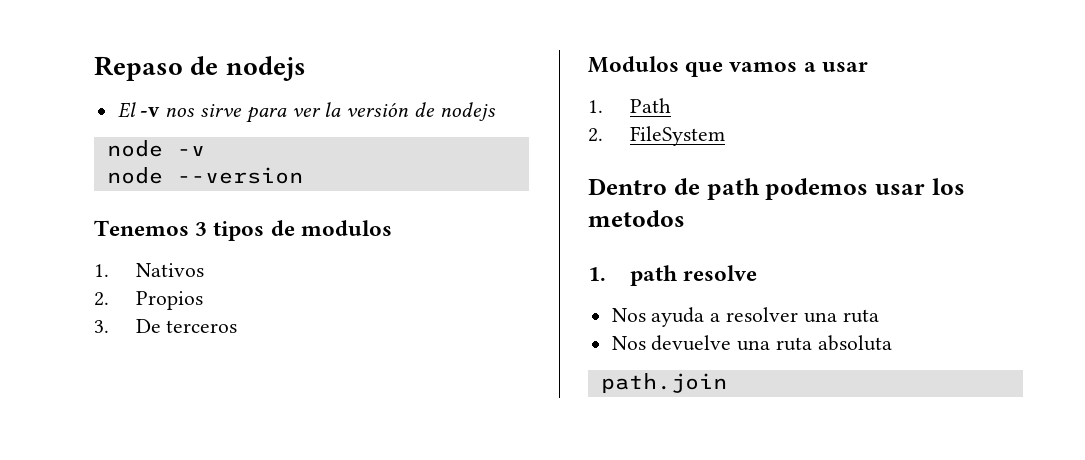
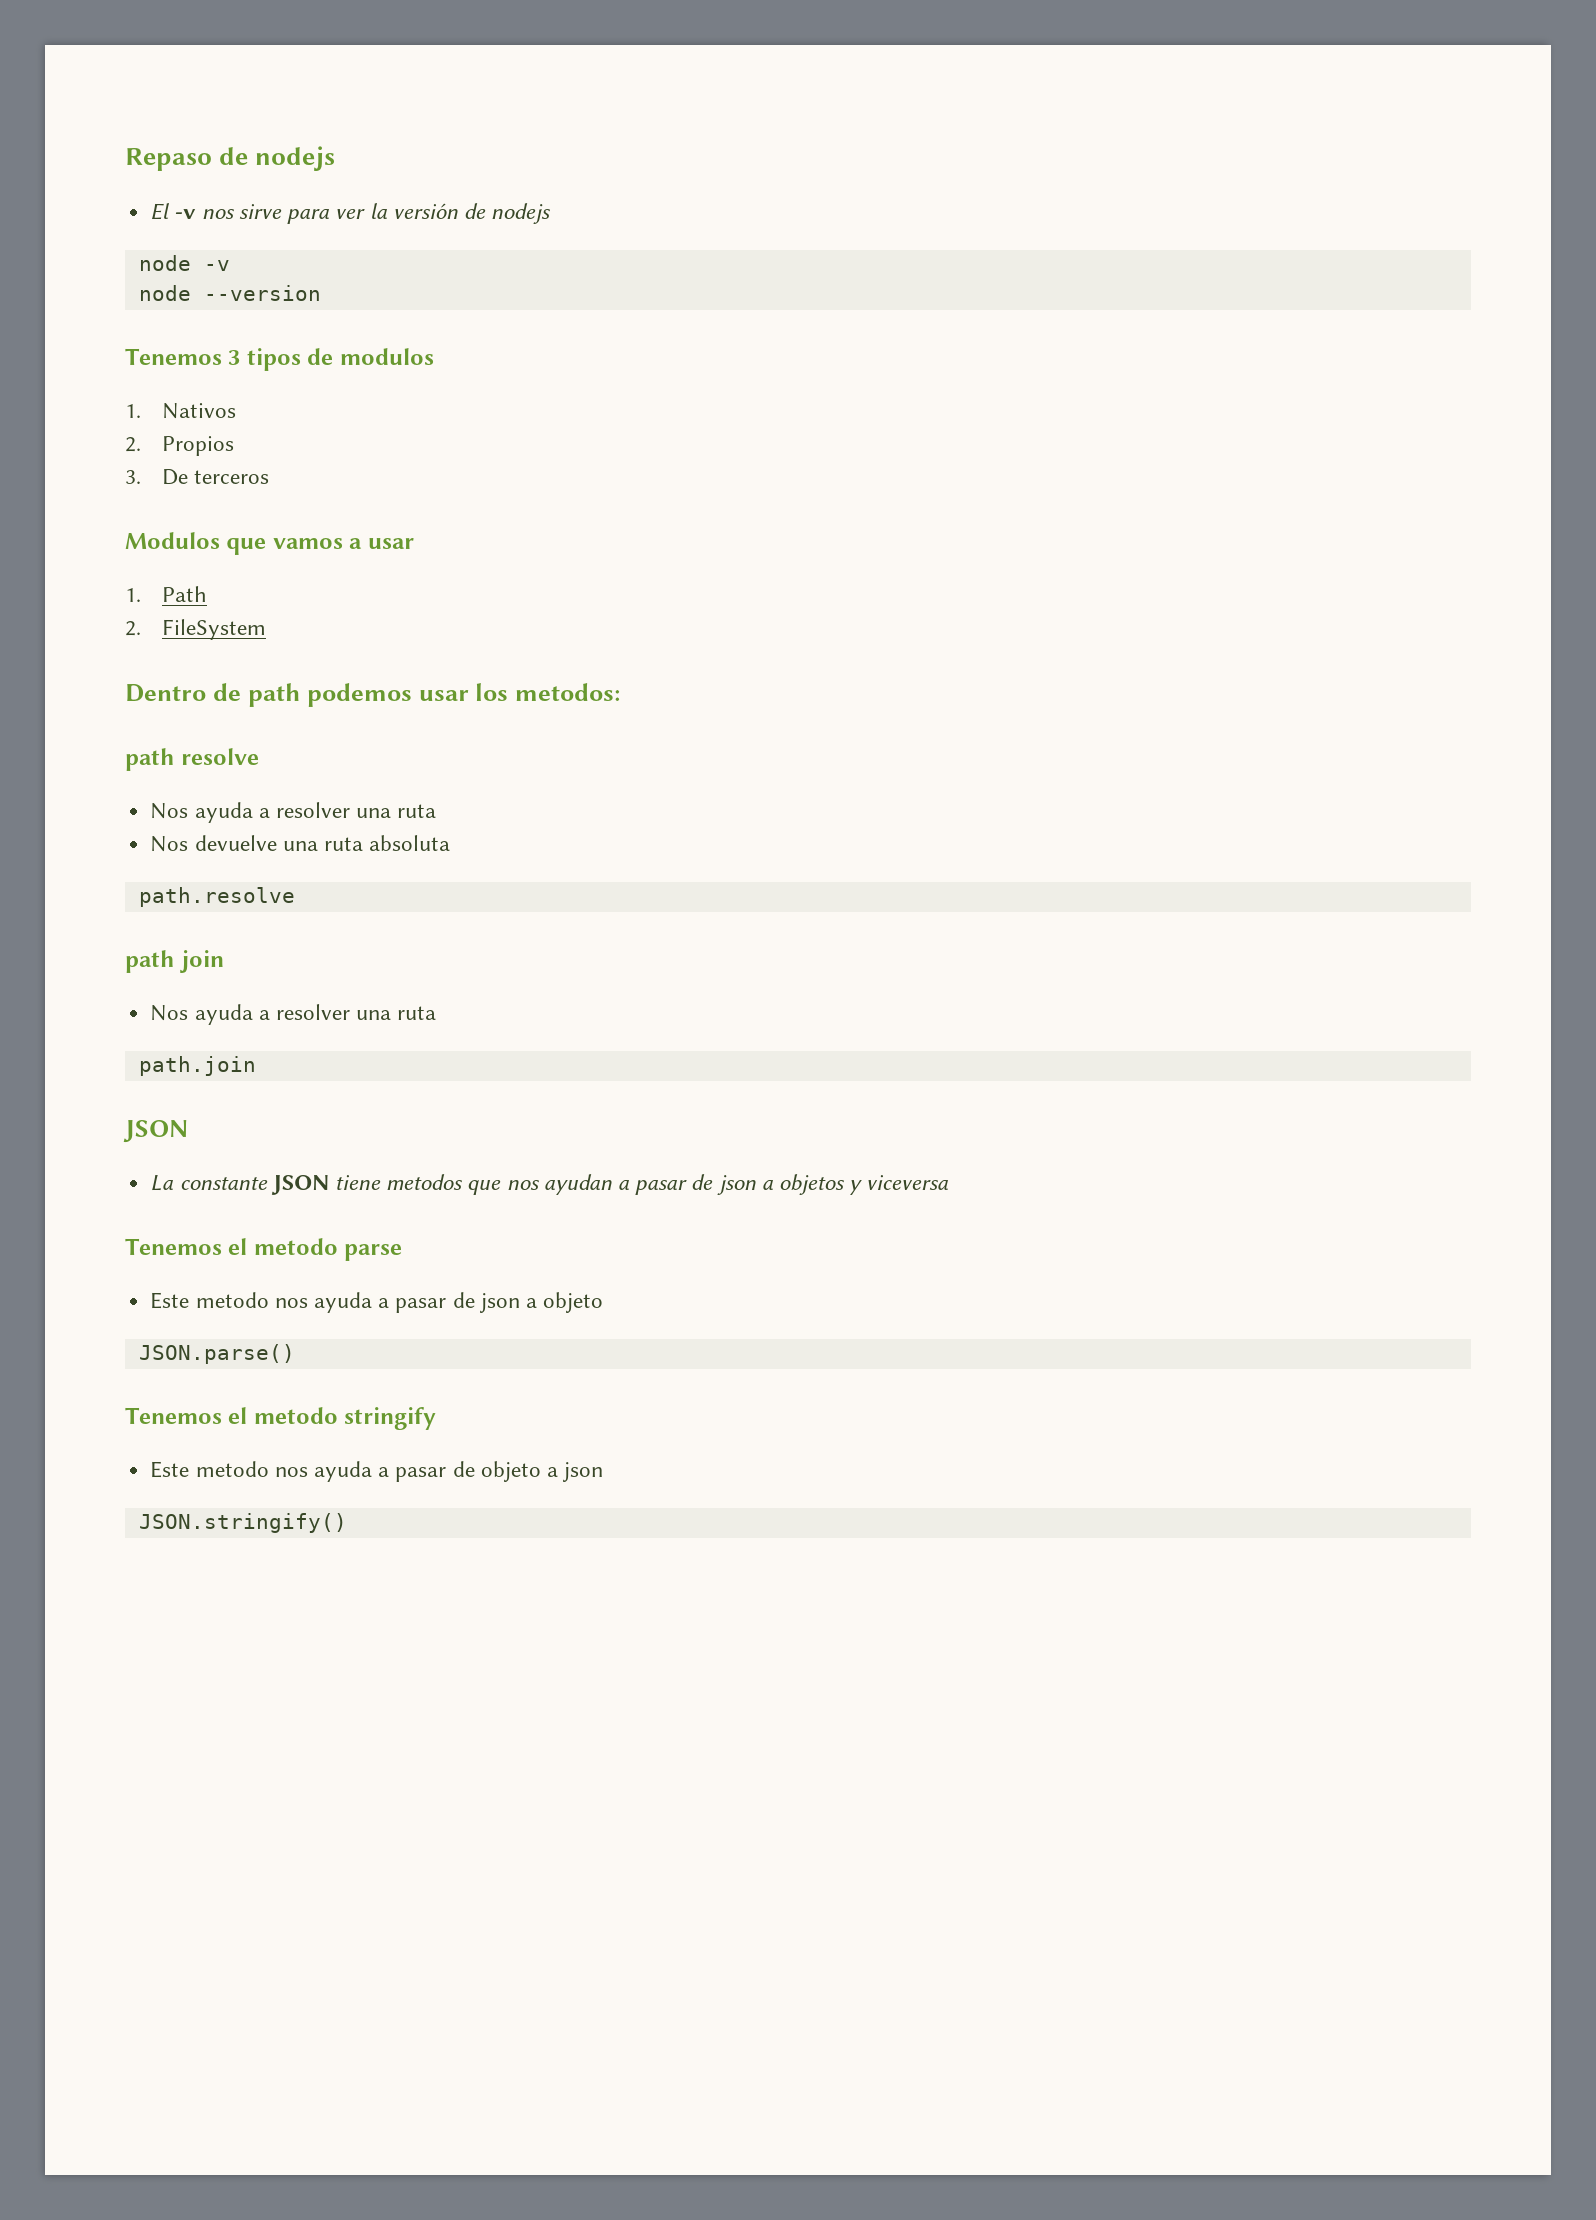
[588,210,685,227] [588,267,606,281] metodos // 1. -> [515,683,621,701] metodos: //
[600,373,727,393] path.join -> [138,887,295,907] [125,950,225,973] [150,1004,437,1025] [138,1056,256,1076] [123,1120,188,1143] [150,1174,949,1195] [125,1238,403,1261] [150,1292,604,1313] [138,1344,295,1364] [125,1407,437,1430] [150,1461,604,1482] [138,1513,347,1533] path.resolve // path join // Nos ayuda a resolver una ruta // path.join // JSON // La constante JSON tiene metodos que nos ayudan a pasar de json a objetos y viceversa // Tenemos el metodo parse // Este metodo nos ayuda a pasar de json a objeto // JSON.parse() // Tenemos el metodo stringify // Este metodo nos ayuda a pasar de objeto a json // JSON.stringify()

